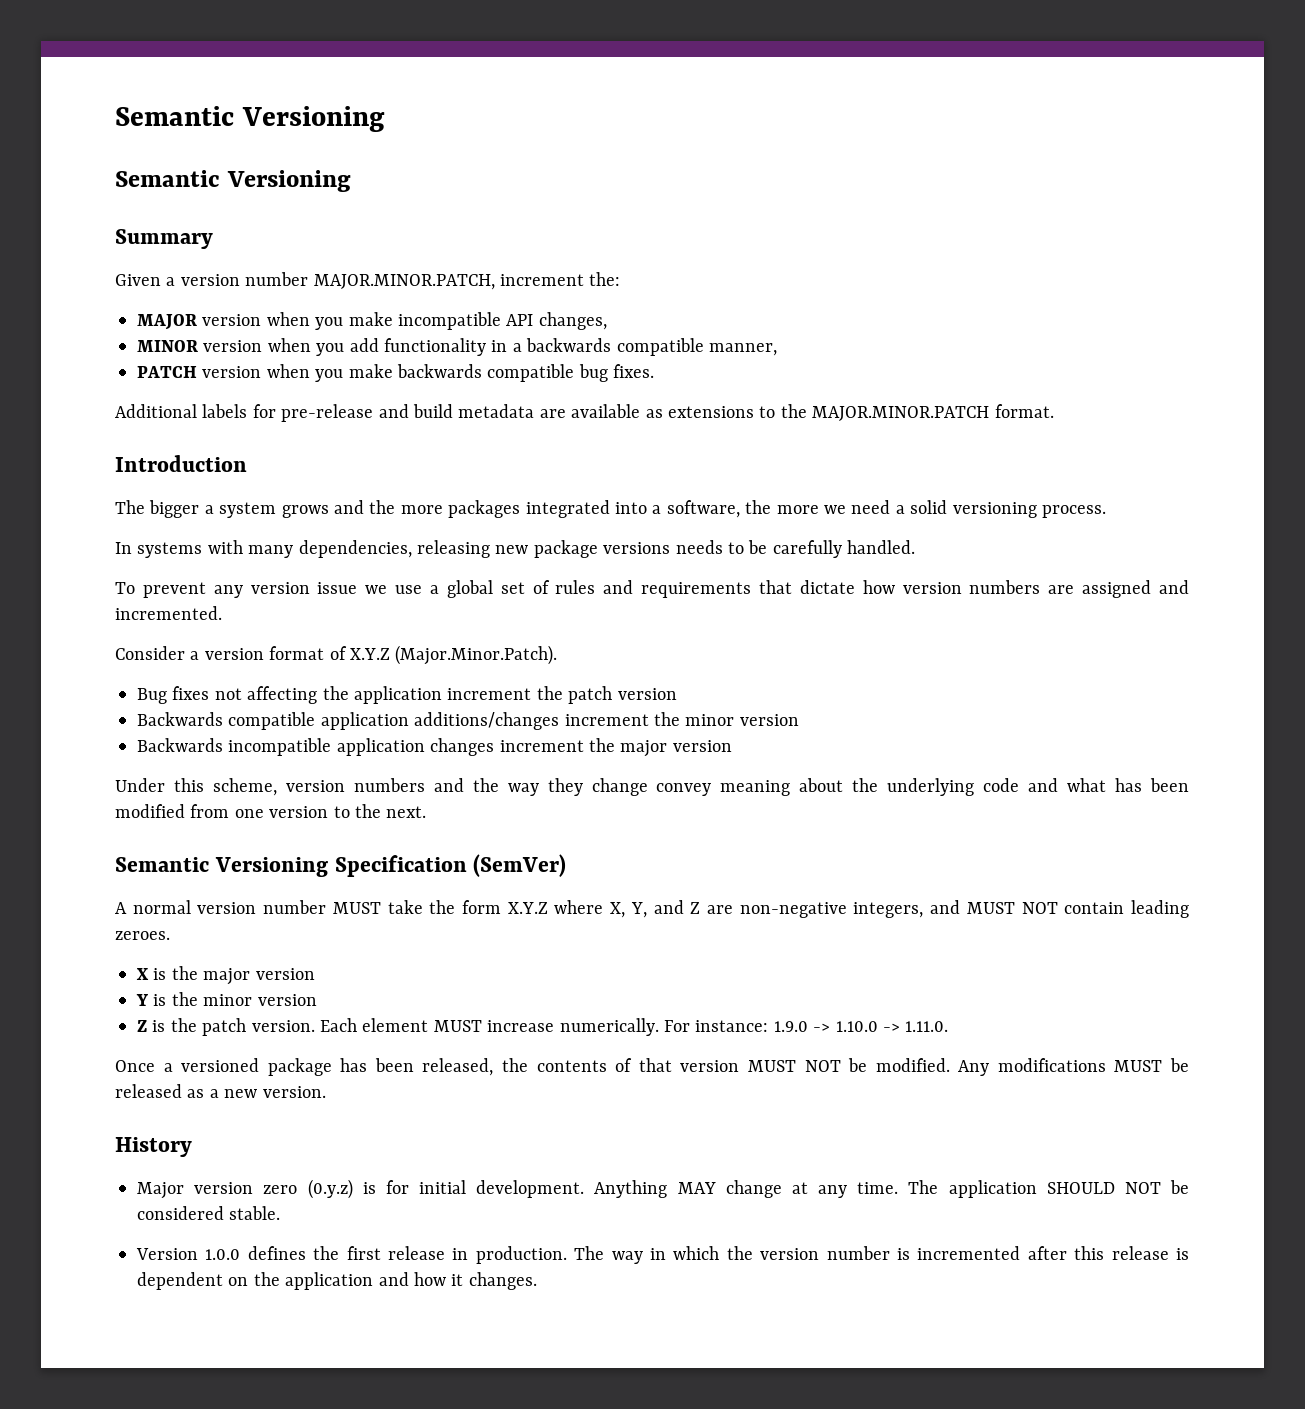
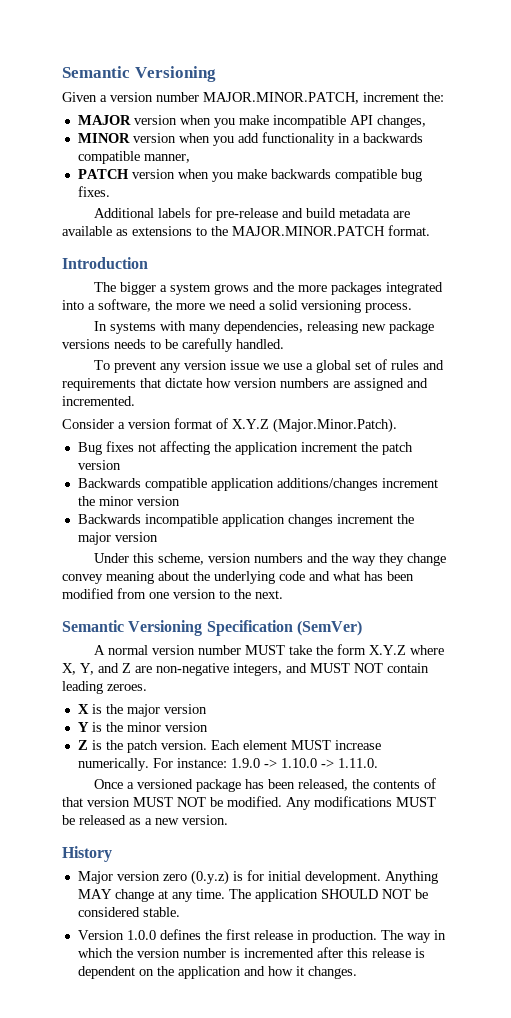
[115,106,385,132] [115,170,351,192] [115,229,213,249] Semantic Versioning // Semantic Versioning // Summary -> [62,66,216,82] Semantic Versioning

